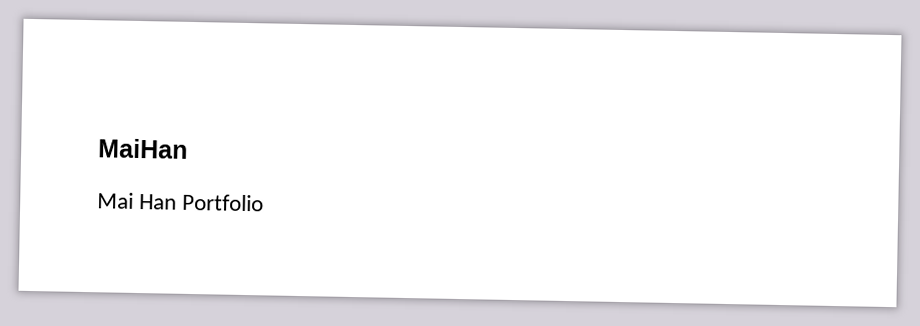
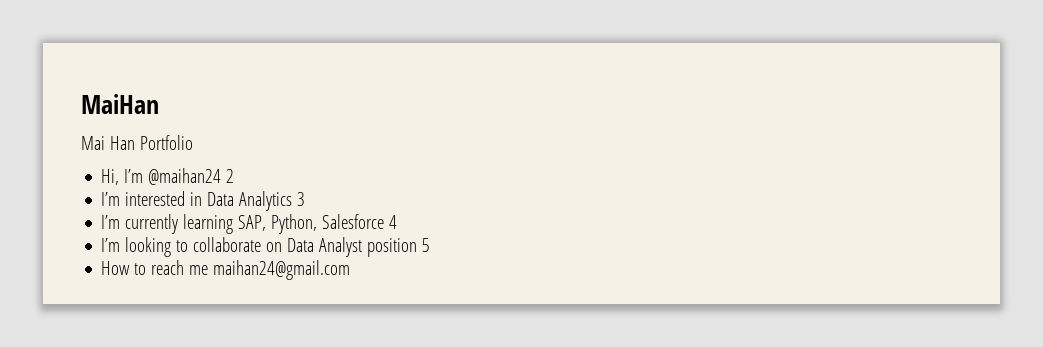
(265, 202) none -> [101,168,235,185] [101,191,306,211] [101,214,398,234] [101,237,431,257] [101,260,351,280] // Hi, I’m @maihan24 2 // I’m interested in Data Analytics 3 // I’m currently learning SAP, Python, Salesforce 4 // I’m looking to collaborate on Data Analyst position 5 // How to reach me maihan24@gmail.com

